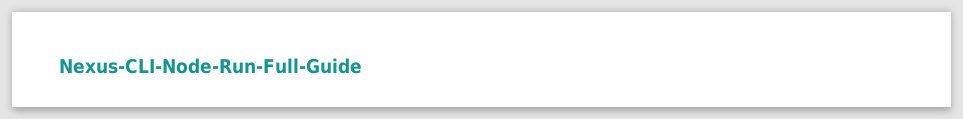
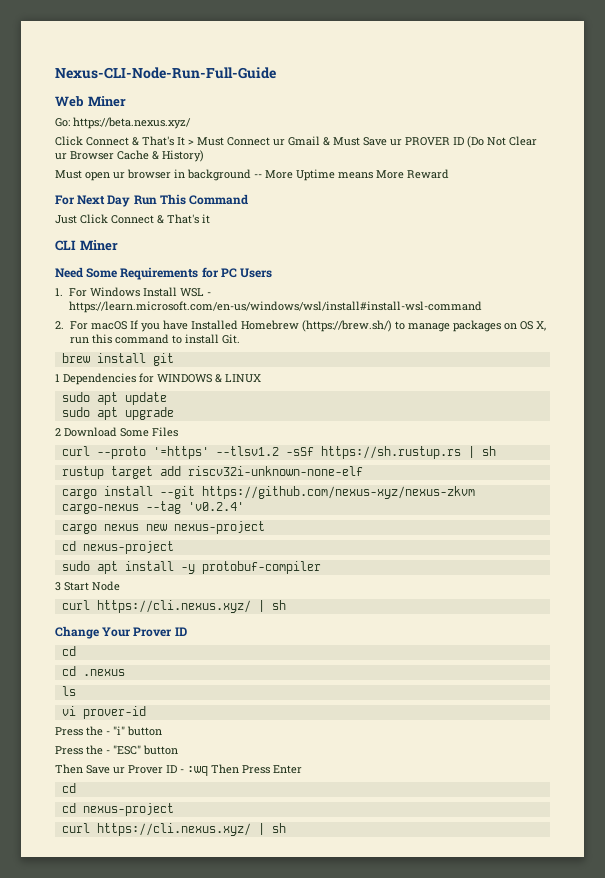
(362, 66) none -> [55,96,126,107] [55,117,191,129] [55,136,537,148] [55,150,204,162] [55,169,449,181] [55,194,249,207] [55,214,210,224] [55,240,118,251] [55,267,273,280] [55,287,211,297] [68,301,482,313] [55,320,546,332] [69,334,240,344] [61,353,174,366] [55,373,261,385] [61,392,167,405] [61,407,174,420] [55,427,178,437] [61,446,496,459] [61,466,363,479] [61,486,475,499] [61,501,244,514] [61,521,265,534] [61,541,174,554] [61,561,321,574] [55,581,120,591] [61,600,286,613] [55,626,187,639] [61,646,76,656] [61,666,125,676] [61,686,76,696] [61,706,146,719] [55,726,162,736] [55,745,178,755] [55,764,302,776] [61,783,76,793] [61,803,174,816] [61,823,286,836] // Web Miner // Go: https://beta.nexus.xyz/ // Click Connect & That's It > Must Connect ur Gmail & Must Save ur PROVER ID (Do Not Clear ur Browser Cache & History) // Must open ur browser in background -- More Uptime means More Reward // For Next Day Run This Command // Just Click Connect & That's it // CLI Miner // Need Some Requirements for PC Users // 1. For Windows Install WSL - https://learn.microsoft.com/en-us/windows/wsl/install#install-wsl-command // 2. For macOS If you have Installed Homebrew (https://brew.sh/) to manage packages on OS X, run this command to install Git. // brew install git // 1 Dependencies for WINDOWS & LINUX // sudo apt update // sudo apt upgrade // 2 Download Some Files // curl --proto '=https' --tlsv1.2 -sSf https://sh.rustup.rs | sh // rustup target add riscv32i-unknown-none-elf // cargo install --git https://github.com/nexus-xyz/nexus-zkvm cargo-nexus --tag 'v0.2.4' // cargo nexus new nexus-project // cd nexus-project // sudo apt install -y protobuf-compiler // 3 Start Node // curl https://cli.nexus.xyz/ | sh // Change Your Prover ID // cd // cd .nexus // ls // vi prover-id // Press the - "i" button // Press the - "ESC" button // Then Save ur Prover ID - :wq Then Press Enter // cd // cd nexus-project // curl https://cli.nexus.xyz/ | sh

